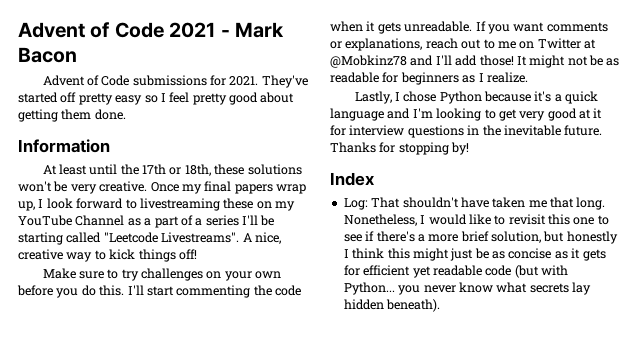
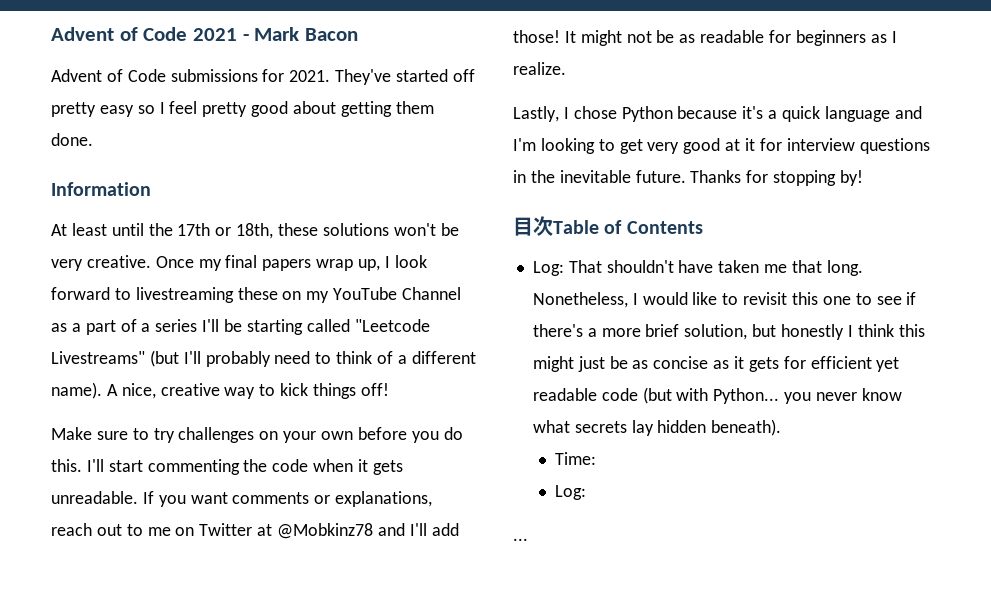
[161,232,240,243] Livestreams". -> [51,350,476,367] [51,382,102,399] Livestreams" (but I'll probably need to think of a different name).
[330,172,374,186] Index -> [513,216,703,236] 目次Table of Contents
(441, 305) none -> [555,452,597,465] [555,485,587,500] [513,538,528,541] // Time: // Log: // ...

